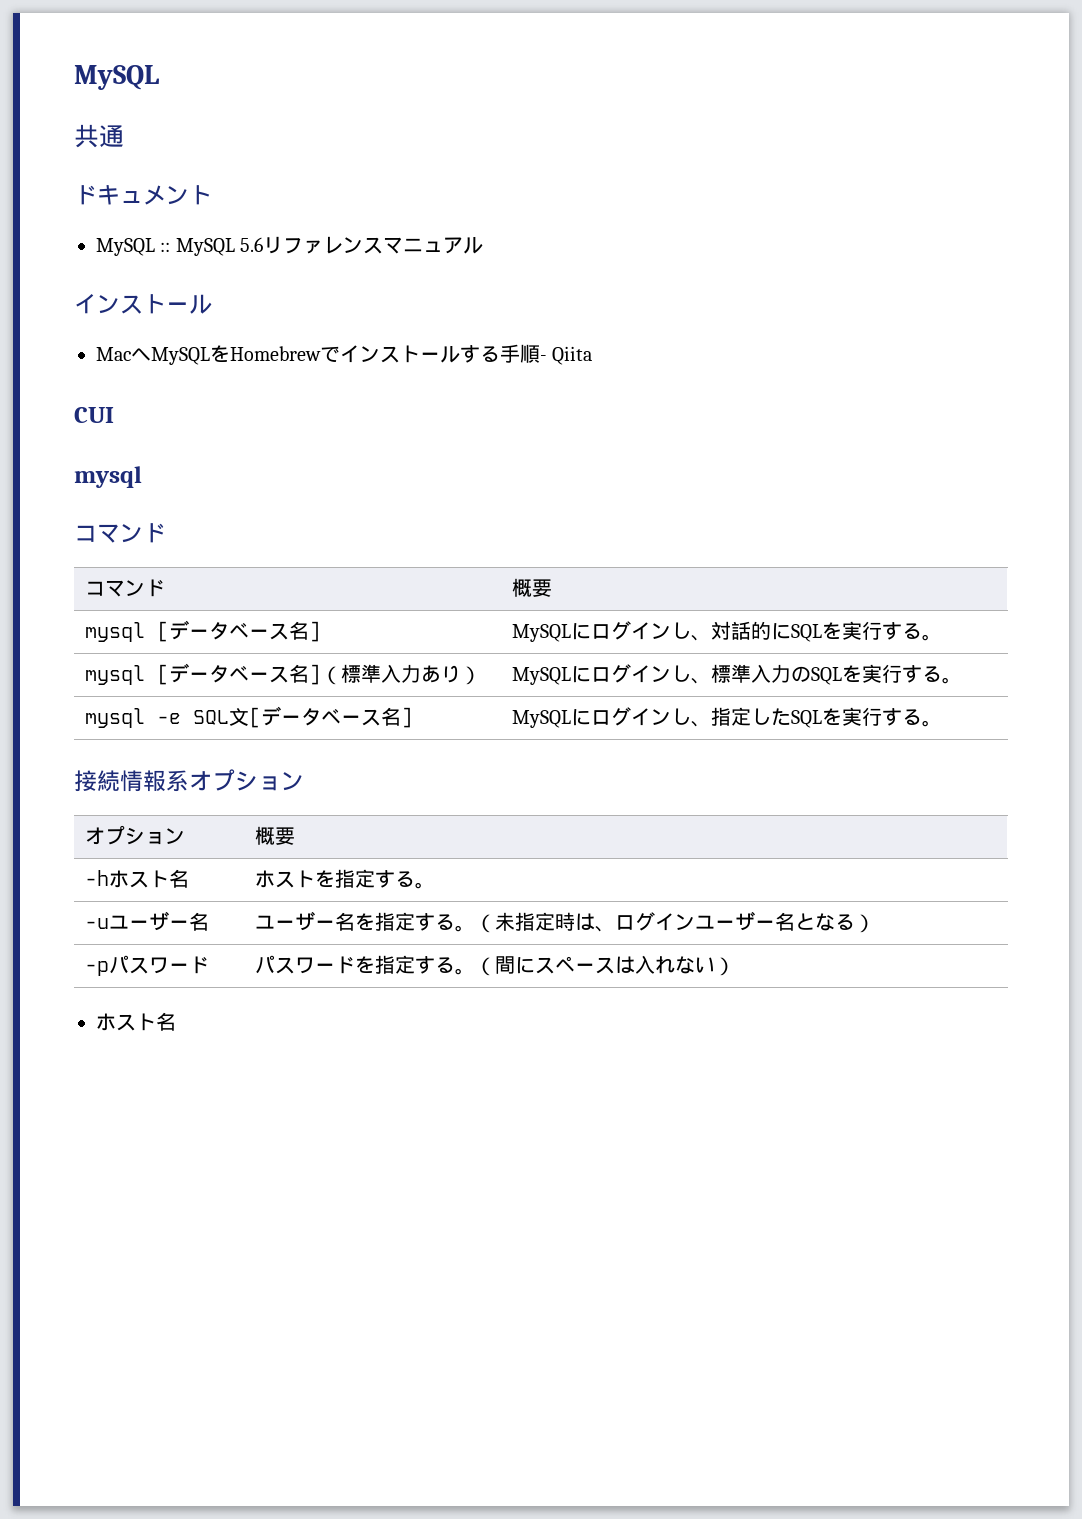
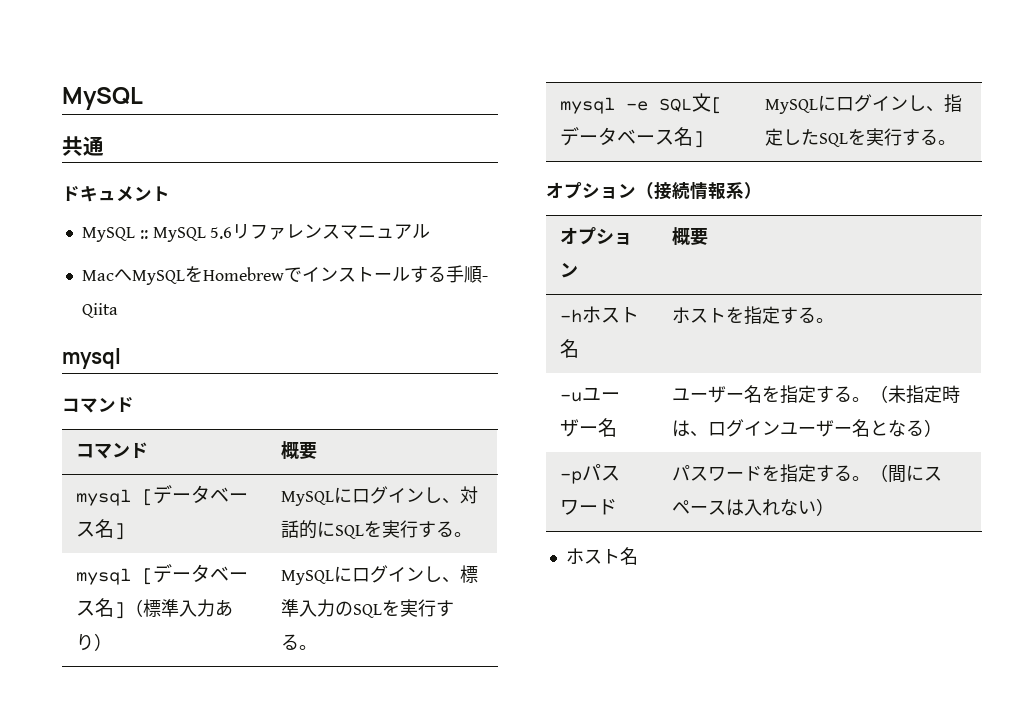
[74,294,212,314] // インストール -> (431, 231) none
[74,407,114,423] // CUI -> (118, 310) none
[74,769,304,792] 接続情報系オプション -> [546,182,762,200] オプション（接続情報系）

